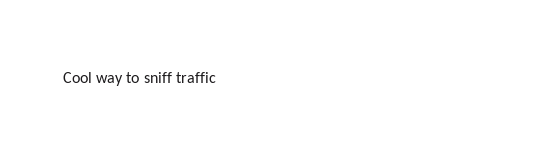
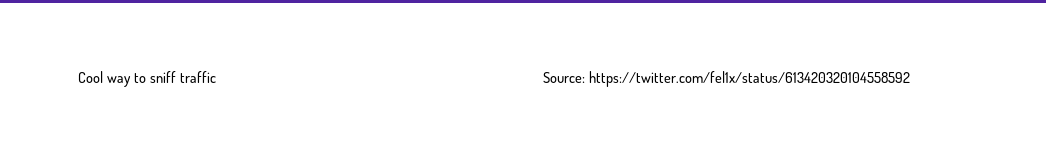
(216, 77) none -> [543,71,910,87] // Source: https://twitter.com/fel1x/status/613420320104558592

